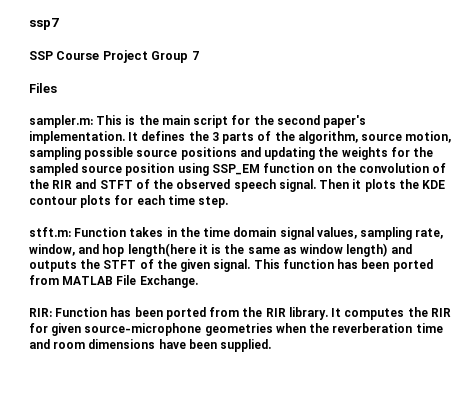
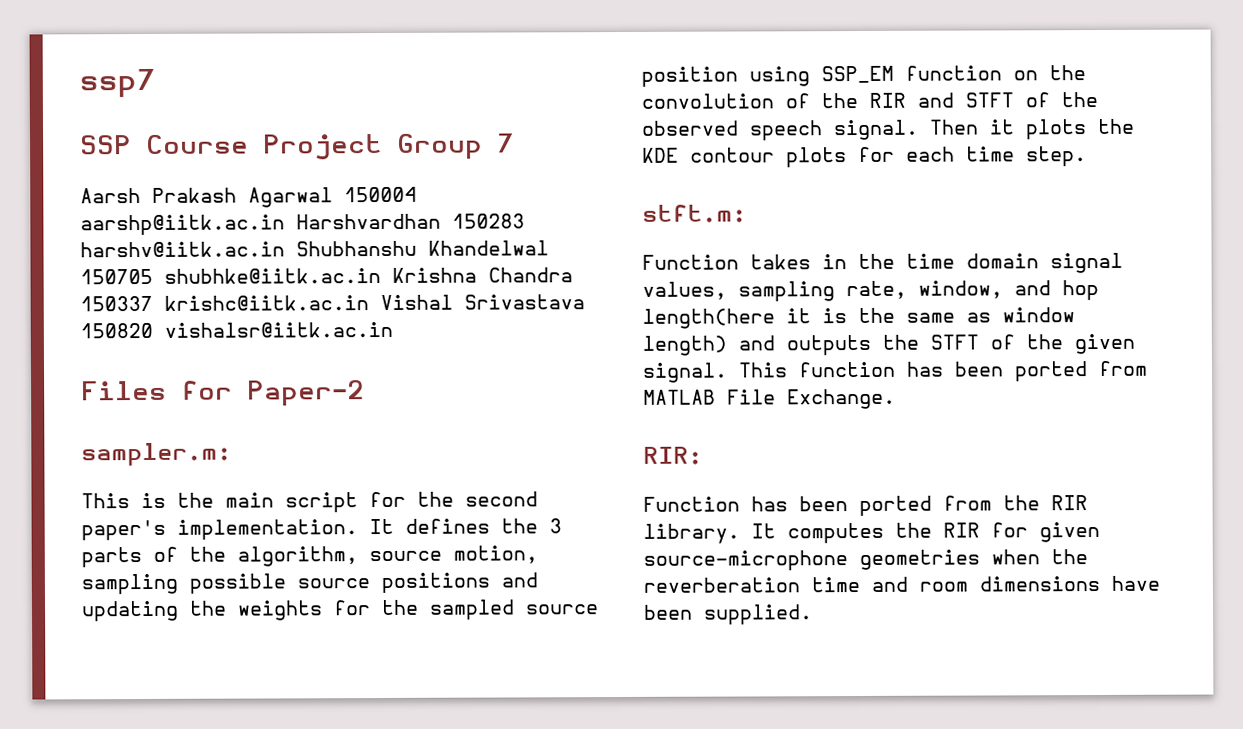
(199, 55) none -> [80,186,417,208] [80,213,525,236] [80,240,549,258] [80,267,573,285] [80,294,585,312] [80,321,393,339] // Aarsh Prakash Agarwal 150004 aarshp@iitk.ac.in Harshvardhan 150283 harshv@iitk.ac.in Shubhanshu Khandelwal 150705 shubhke@iitk.ac.in Krishna Chandra 150337 krishc@iitk.ac.in Vishal Srivastava 150820 vishalsr@iitk.ac.in
(57, 88) none -> [181,380,365,407] for Paper-2
(93, 121) none -> (232, 454) //
(71, 232) none -> (747, 213) //
(52, 312) none -> (703, 455) //

